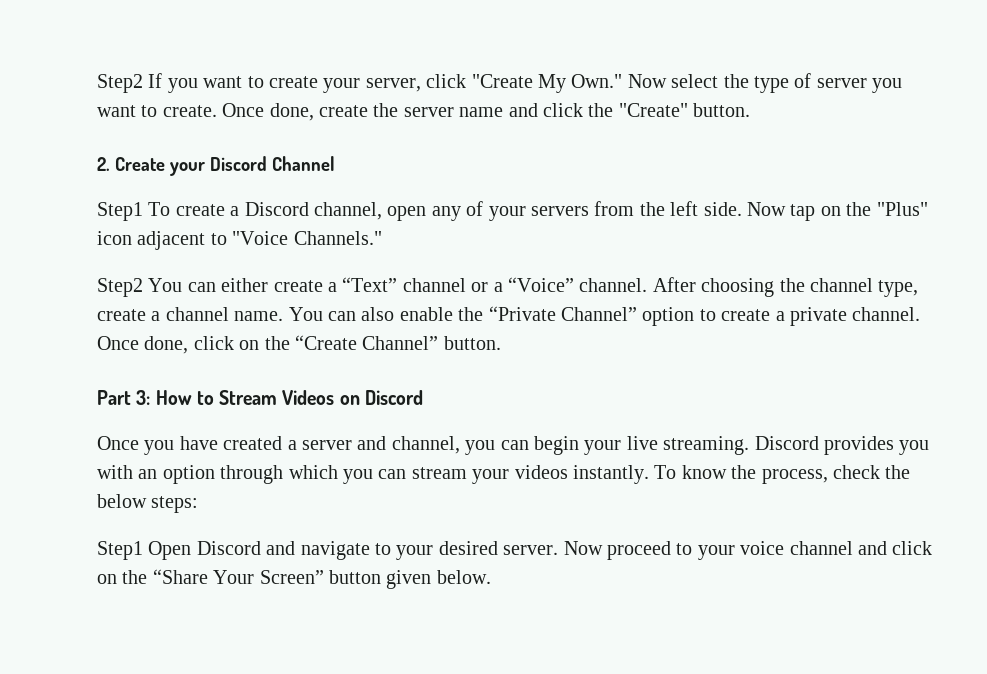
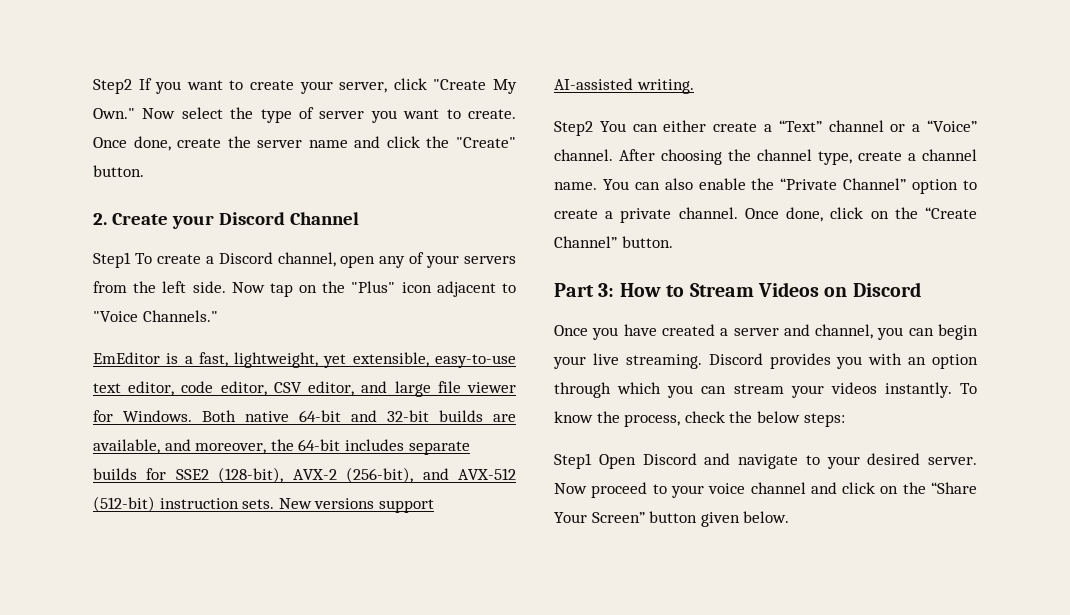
(382, 238) none -> [93,352,516,368] [93,381,516,397] [93,410,516,422] [93,439,470,455] [93,467,516,483] [93,496,434,513] [554,78,694,94] // EmEditor is a fast, lightweight, yet extensible, easy-to-use text editor, code editor, CSV editor, and large file viewer for Windows. Both native 64-bit and 32-bit builds are available, and moreover, the 64-bit includes separate builds for SSE2 (128-bit), AVX-2 (256-bit), and AVX-512 (512-bit) instruction sets. New versions support AI-assisted writing.

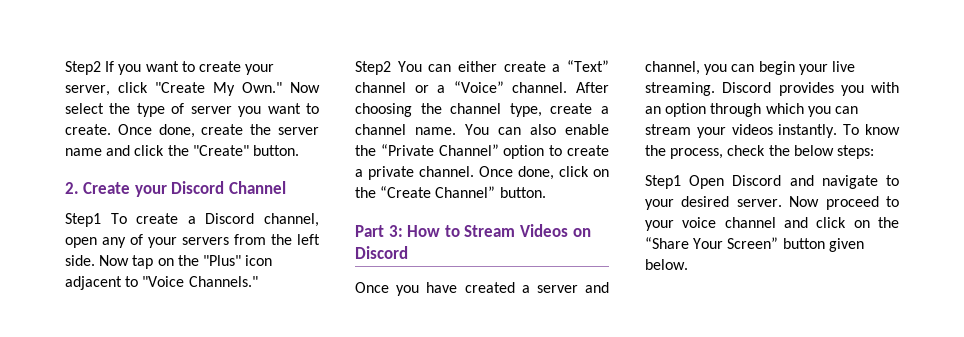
[93,352,516,368] [93,381,516,397] [93,410,516,422] [93,439,470,455] [93,467,516,483] [93,496,434,513] [554,78,694,94] // EmEditor is a fast, lightweight, yet extensible, easy-to-use text editor, code editor, CSV editor, and large file viewer for Windows. Both native 64-bit and 32-bit builds are available, and moreover, the 64-bit includes separate builds for SSE2 (128-bit), AVX-2 (256-bit), and AVX-512 (512-bit) instruction sets. New versions support AI-assisted writing. -> (258, 281) none

